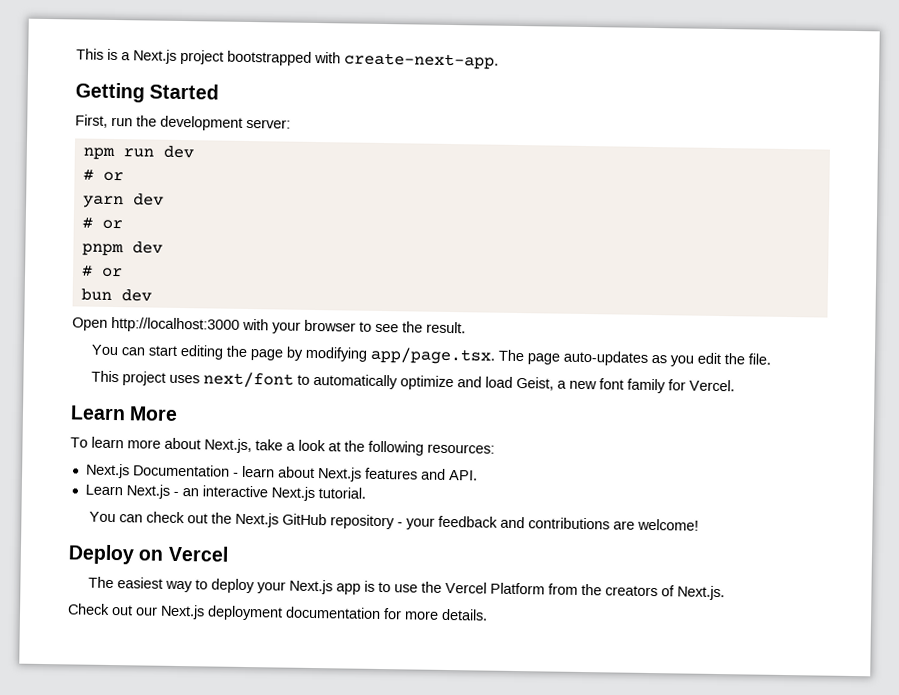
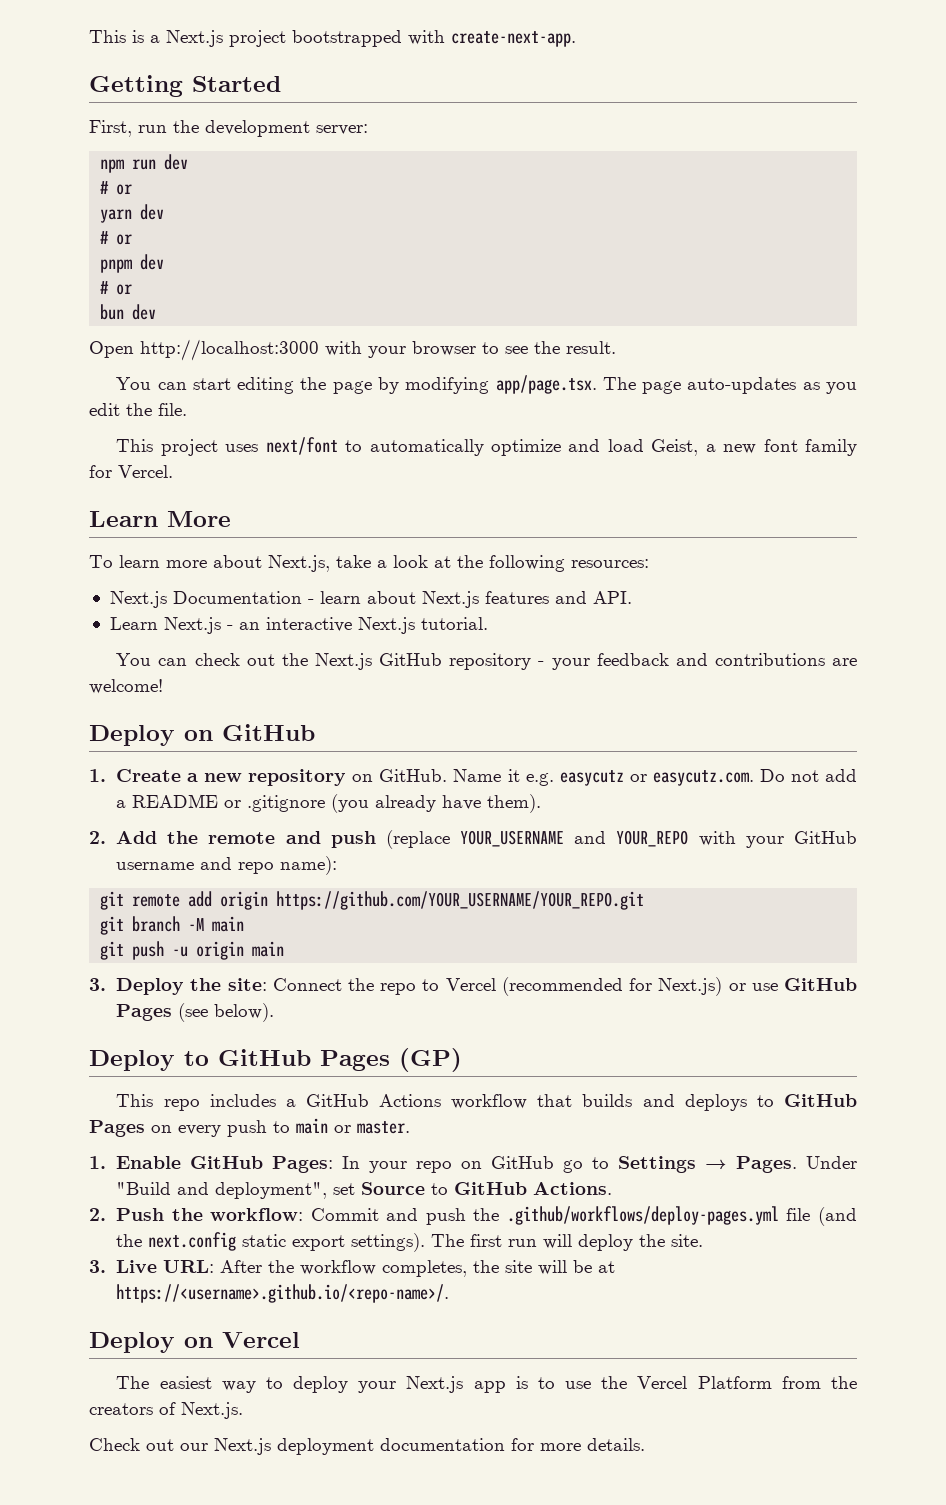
(699, 524) none -> [89,724,315,746] [89,769,857,786] [116,794,542,813] [89,830,858,849] [116,856,338,875] [100,891,645,910] [100,916,245,935] [100,941,285,960] [89,977,857,996] [116,1003,275,1022] [89,1048,462,1072] [116,1094,857,1111] [89,1118,410,1137] [89,1156,858,1173] [116,1182,613,1199] [89,1206,857,1226] [116,1232,704,1252] [89,1260,616,1277] [116,1284,450,1303] // Deploy on GitHub // 1. Create a new repository on GitHub. Name it e.g. easycutz or easycutz.com. Do not add a README or .gitignore (you already have them). // 2. Add the remote and push (replace YOUR_USERNAME and YOUR_REPO with your GitHub username and repo name): // git remote add origin https://github.com/YOUR_USERNAME/YOUR_REPO.git // git branch -M main // git push -u origin main // 3. Deploy the site: Connect the repo to Vercel (recommended for Next.js) or use GitHub Pages (see below). // Deploy to GitHub Pages (GP) // This repo includes a GitHub Actions workflow that builds and deploys to GitHub Pages on every push to main or master. // 1. Enable GitHub Pages: In your repo on GitHub go to Settings → Pages. Under "Build and deployment", set Source to GitHub Actions. // 2. Push the workflow: Commit and push the .github/workflows/deploy-pages.yml file (and the next.config static export settings). The first run will deploy the site. // 3. Live URL: After the workflow completes, the site will be at https://<username>.github.io/<repo-name>/.

